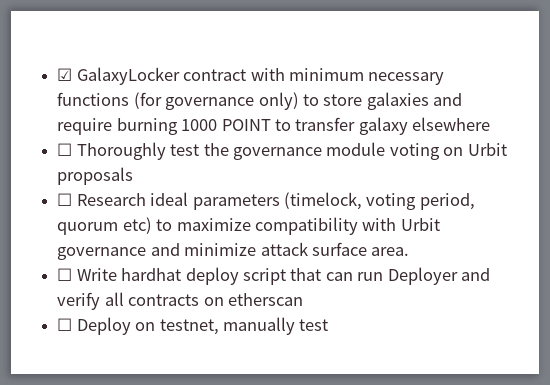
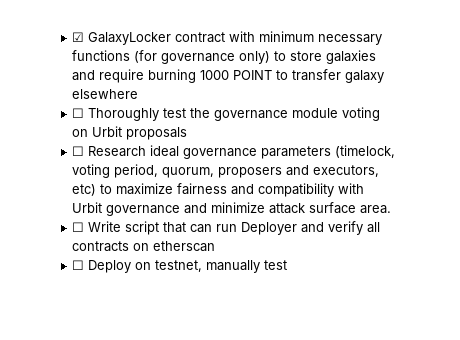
(189, 199) none -> [183,148,258,159] governance
[57,222,119,235] quorum -> [162,165,380,178] quorum, proposers and executors,
(251, 224) none -> [177,183,255,195] fairness and
[121,267,239,285] hardhat deploy -> (122, 226) none

